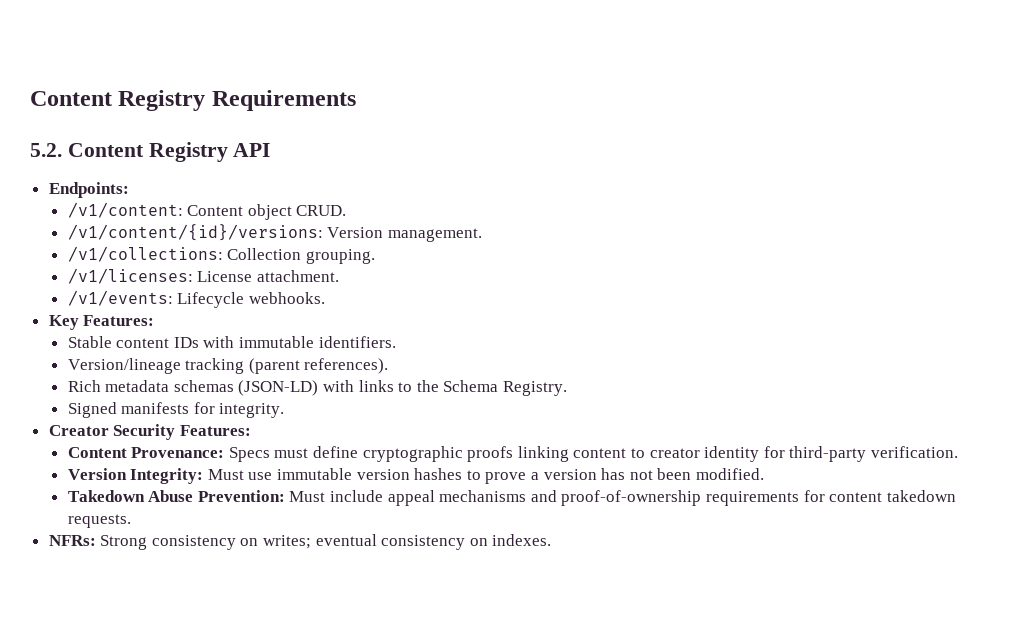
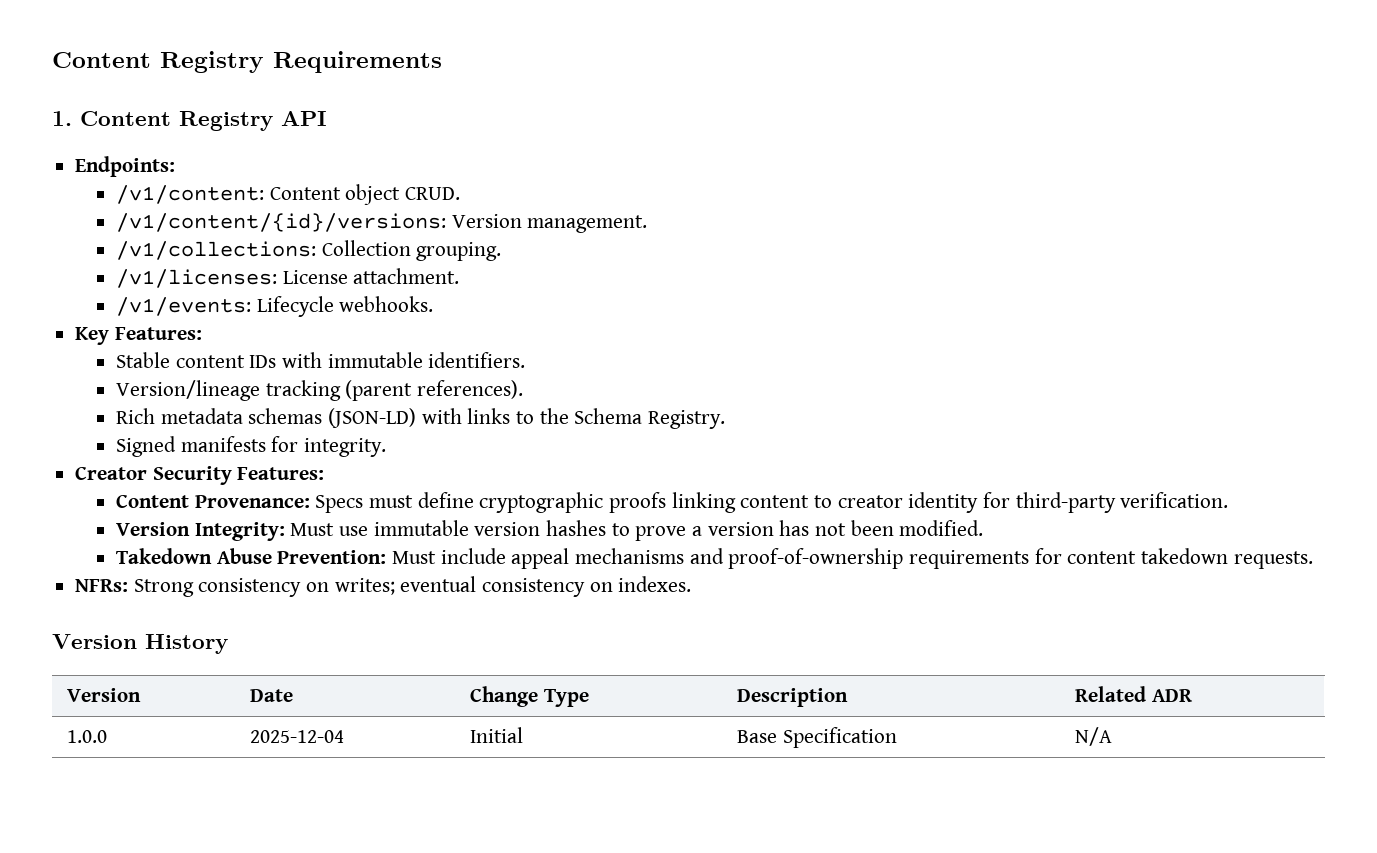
[30,143,62,157] 5.2. -> [52,111,72,126] 1.
(552, 540) none -> [52,634,228,654] [67,688,142,702] [250,689,294,702] [470,686,589,707] [737,688,849,707] [1075,686,1193,702] [67,730,108,743] [250,730,345,743] [470,727,524,743] [737,727,897,748] [1075,727,1113,746] // Version History // Version | Date | Change Type | Description | Related ADR // 1.0.0 | 2025-12-04 | Initial | Base Specification | N/A

